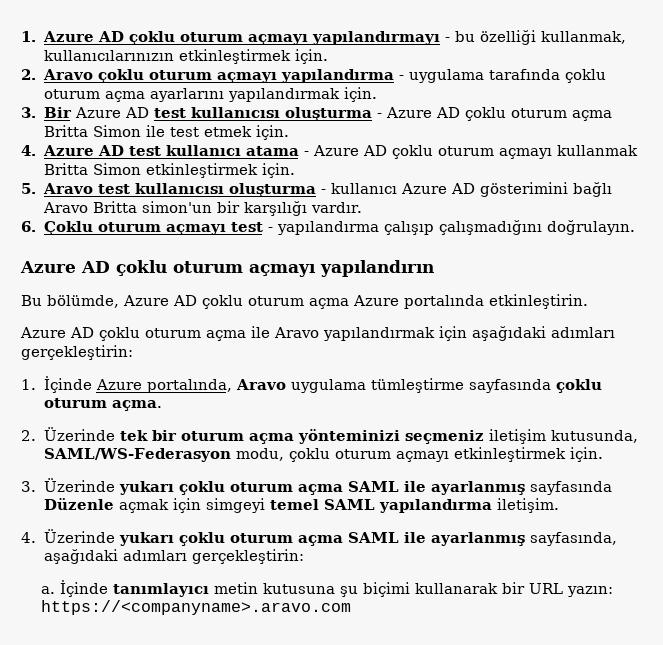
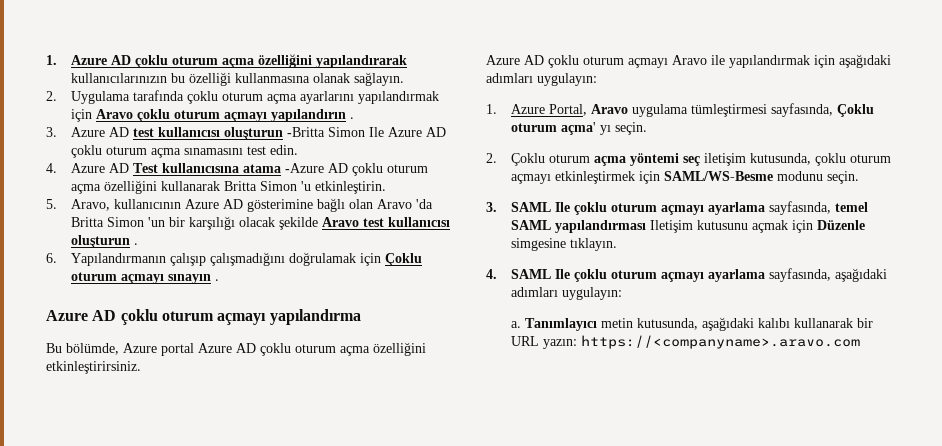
[247,30,626,45] [43,49,328,64] [21,69,484,83] açmayı yapılandırmayı - bu özelliği kullanmak, kullanıcılarınızın etkinleştirmek için. // 2. Aravo çoklu oturum açmayı yapılandırma - uygulama -> [222,54,408,68] [71,72,405,86] [46,91,131,104] açma özelliğini yapılandırarak kullanıcılarınızın bu özelliği kullanmasına olanak sağlayın. // 2. Uygulama
[343,87,377,102] [21,107,72,118] için. // 3. Bir -> [71,109,355,122] [46,127,57,137] için Aravo çoklu oturum açmayı yapılandırın . // 3.
[284,107,612,121] [43,125,289,140] [21,145,638,159] [43,163,295,178] [21,182,612,197] [42,201,363,216] [21,220,635,235] [20,260,434,277] oluşturma - Azure AD çoklu oturum açma Britta Simon ile test etmek için. // 4. Azure AD test kullanıcı atama - Azure AD çoklu oturum açmayı kullanmak Britta Simon etkinleştirmek için. // 5. Aravo test kullanıcısı oluşturma - kullanıcı Azure AD gösterimini bağlı Aravo Britta simon'un bir karşılığı vardır. // 6. Çoklu oturum açmayı test - yapılandırma çalışıp çalışmadığını doğrulayın. // Azure AD çoklu oturum açmayı yapılandırın -> [224,127,447,140] [71,145,299,158] [46,163,429,176] [71,180,387,194] [46,198,434,212] [71,216,451,230] [71,235,139,248] [46,252,423,266] [71,272,220,284] [46,309,361,325] oluşturun -Britta Simon Ile Azure AD çoklu oturum açma sınamasını test edin. // 4. Azure AD Test kullanıcısına atama -Azure AD çoklu oturum açma özelliğini kullanarak Britta Simon 'u etkinleştirin. // 5. Aravo, kullanıcının Azure AD gösterimine bağlı olan Aravo 'da Britta Simon 'un bir karşılığı olacak şekilde Aravo test kullanıcısı oluşturun . // 6. Yapılandırmanın çalışıp çalışmadığını doğrulamak için Çoklu oturum açmayı sınayın . // Azure AD çoklu oturum açmayı yapılandırma
[173,294,588,309] [20,326,319,341] AD çoklu oturum açma Azure portalında etkinleştirin. // Azure AD çoklu oturum açma ile Aravo -> [161,342,426,356] [46,361,141,374] [486,55,725,68] portal Azure AD çoklu oturum açma özelliğini etkinleştirirsiniz. // Azure AD çoklu oturum açmayı Aravo ile
[21,345,133,360] [21,376,602,393] [43,398,162,411] [21,427,638,444] [43,447,603,462] [21,478,612,495] [43,498,559,513] [21,529,525,546] gerçekleştirin: // 1. İçinde Azure portalında, Aravo uygulama tümleştirme sayfasında çoklu oturum açma. // 2. Üzerinde tek bir oturum açma yönteminizi seçmeniz iletişim kutusunda, SAML/WS-Federasyon modu, çoklu oturum açmayı etkinleştirmek için. // 3. Üzerinde yukarı çoklu oturum açma SAML ile ayarlanmış sayfasında Düzenle açmak için simgeyi temel SAML yapılandırma iletişim. // 4. Üzerinde yukarı çoklu oturum açma SAML ile ayarlanmış -> [537,73,597,86] [486,103,875,117] [511,122,648,135] [486,153,892,166] [511,171,860,184] [486,201,869,215] [511,220,866,233] [511,238,618,251] [486,269,766,282] uygulayın: // 1. Azure Portal, Aravo uygulama tümleştirmesi sayfasında, Çoklu oturum açma' yı seçin. // 2. Çoklu oturum açma yöntemi seç iletişim kutusunda, çoklu oturum açmayı etkinleştirmek için SAML/WS-Besme modunu seçin. // 3. SAML Ile çoklu oturum açmayı ayarlama sayfasında, temel SAML yapılandırması Iletişim kutusunu açmak için Düzenle simgesine tıklayın. // 4. SAML Ile çoklu oturum açmayı ayarlama
[191,549,304,564] gerçekleştirin: -> [562,287,623,300] uygulayın:
[59,580,410,597] İçinde tanımlayıcı metin kutusuna şu biçimi -> [525,317,791,331] Tanımlayıcı metin kutusunda, aşağıdaki kalıbı

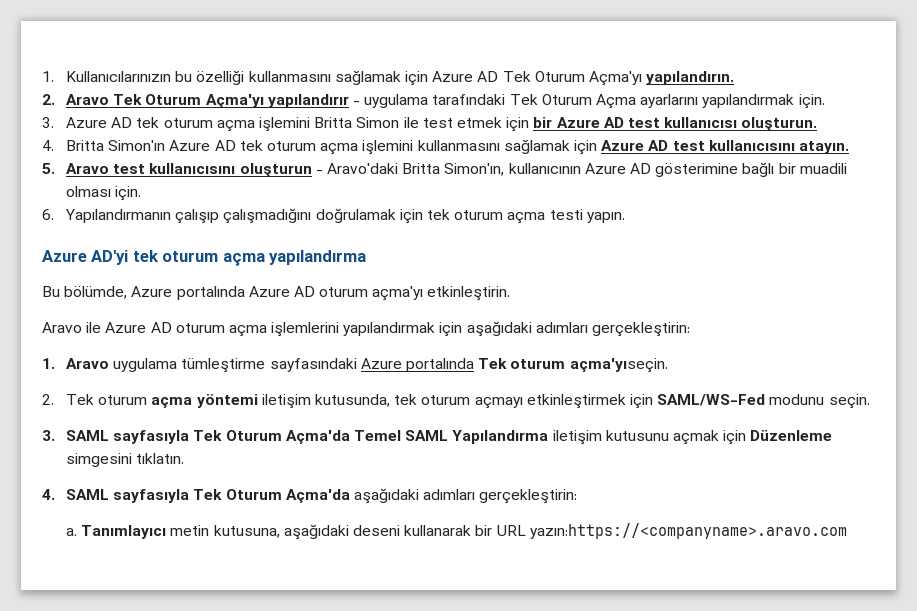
[46,54,408,68] [71,72,405,86] [46,90,440,104] [71,109,355,122] [46,127,447,140] [71,145,299,158] [46,163,429,176] [71,180,387,194] [46,199,111,211] 1. Azure AD çoklu oturum açma özelliğini yapılandırarak kullanıcılarınızın bu özelliği kullanmasına olanak sağlayın. // 2. Uygulama tarafında çoklu oturum açma ayarlarını yapılandırmak için Aravo çoklu oturum açmayı yapılandırın . // 3. Azure AD test kullanıcısı oluşturun -Britta Simon Ile Azure AD çoklu oturum açma sınamasını test edin. // 4. Azure AD Test kullanıcısına atama -Azure AD çoklu oturum açma özelliğini kullanarak Britta Simon 'u etkinleştirin. // 5. Aravo, -> [42,70,735,86] [42,94,825,109] [42,117,818,132] [42,139,849,155] [42,163,505,177] 1. Kullanıcılarınızın bu özelliği kullanmasını sağlamak için Azure AD Tek Oturum Açma'yı yapılandırın. // 2. Aravo Tek Oturum Açma'yı yapılandırır - uygulama tarafındaki Tek Oturum Açma ayarlarını yapılandırmak için. // 3. Azure AD tek oturum açma işlemini Britta Simon ile test etmek için bir Azure AD test kullanıcısı oluşturun. // 4. Britta Simon'ın Azure AD tek oturum açma işlemini kullanmasını sağlamak için Azure AD test kullanıcısını atayın. // 5. Aravo test kullanıcısını oluşturun - Aravo'daki Britta Simon'ın,
[349,199,434,209] [71,216,451,230] [71,235,139,248] olan Aravo 'da Britta Simon 'un bir karşılığı olacak şekilde Aravo test kullanıcısı oluşturun . -> [778,163,847,174] [66,186,142,201] bir muadili olması için.
[385,253,423,266] [71,272,220,284] [46,309,267,325] Çoklu oturum açmayı sınayın . // Azure AD çoklu oturum açmayı -> [427,209,625,224] [42,250,265,266] tek oturum açma testi yapın. // Azure AD'yi tek oturum açma
[161,342,426,356] [46,361,141,374] [486,55,725,68] portal Azure AD çoklu oturum açma özelliğini etkinleştirirsiniz. // Azure AD çoklu oturum açmayı Aravo ile -> [176,286,511,301] [42,322,340,337] portalında Azure AD oturum açma'yı etkinleştirin. // Aravo ile Azure AD oturum açma işlemlerini
[537,73,597,86] [486,103,875,117] [511,122,648,135] [486,153,546,166] uygulayın: // 1. Azure Portal, Aravo uygulama tümleştirmesi sayfasında, Çoklu oturum açma' yı seçin. // 2. Çoklu -> [592,322,691,337] [42,358,668,373] [42,394,95,405] gerçekleştirin: // 1. Aravo uygulama tümleştirme sayfasındaki Azure portalında Tek oturum açma'yıseçin. // 2. Tek
[683,156,701,166] seç -> (258, 401) none
[815,153,847,166] çoklu -> [394,394,418,405] tek
[664,171,774,181] SAML/WS-Besme -> [657,394,766,406] SAML/WS-Fed
[555,201,869,215] [511,220,866,233] [511,238,618,251] [486,268,888,282] [511,287,623,300] Ile çoklu oturum açmayı ayarlama sayfasında, temel SAML yapılandırması Iletişim kutusunu açmak için Düzenle simgesine tıklayın. // 4. SAML Ile çoklu oturum açmayı ayarlama sayfasında, aşağıdaki adımları uygulayın: -> [113,430,833,445] [66,453,185,467] [42,488,578,504] sayfasıyla Tek Oturum Açma'da Temel SAML Yapılandırma iletişim kutusunu açmak için Düzenleme simgesini tıklatın. // 4. SAML sayfasıyla Tek Oturum Açma'da aşağıdaki adımları gerçekleştirin:
[637,317,791,331] kutusunda, aşağıdaki kalıbı -> [213,524,401,540] kutusuna, aşağıdaki deseni
[543,335,861,349] yazın: https://<companyname>.aravo.com -> [529,523,847,539] yazın:https://<companyname>.aravo.com

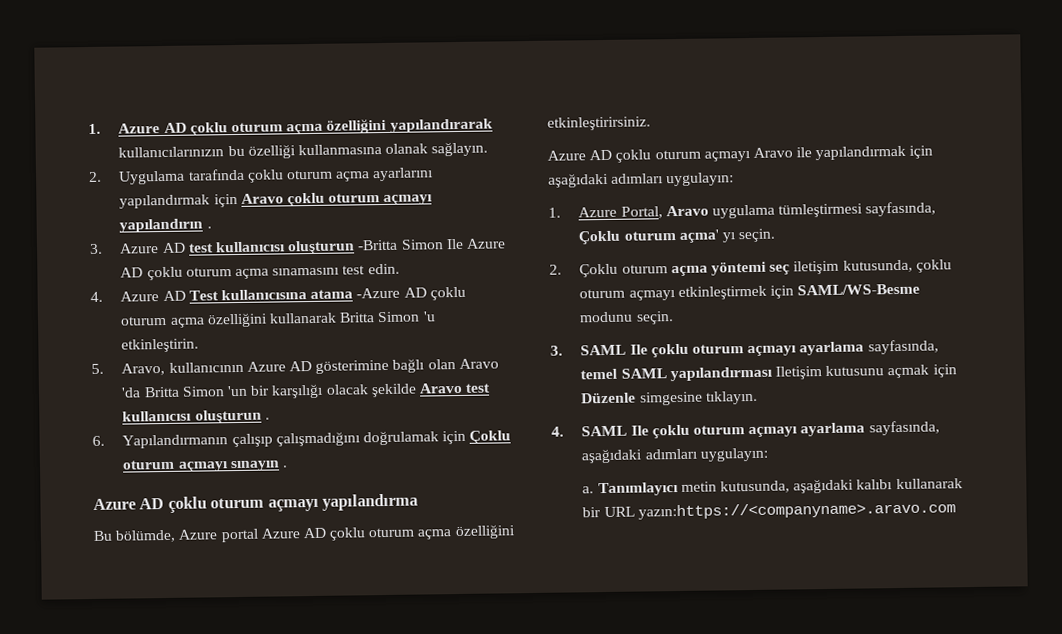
[42,70,735,86] [42,94,825,109] [42,117,818,132] [42,139,849,155] [42,163,505,177] 1. Kullanıcılarınızın bu özelliği kullanmasını sağlamak için Azure AD Tek Oturum Açma'yı yapılandırın. // 2. Aravo Tek Oturum Açma'yı yapılandırır - uygulama tarafındaki Tek Oturum Açma ayarlarını yapılandırmak için. // 3. Azure AD tek oturum açma işlemini Britta Simon ile test etmek için bir Azure AD test kullanıcısı oluşturun. // 4. Britta Simon'ın Azure AD tek oturum açma işlemini kullanmasını sağlamak için Azure AD test kullanıcısını atayın. // 5. Aravo test kullanıcısını oluşturun - Aravo'daki Britta Simon'ın, -> [88,118,493,136] [118,141,489,159] [88,167,435,185] [119,192,434,209] [119,218,212,233] [89,238,506,255] [120,263,400,281] [90,286,466,302] [120,311,436,328] [121,338,200,353] [91,362,166,376] 1. Azure AD çoklu oturum açma özelliğini yapılandırarak kullanıcılarınızın bu özelliği kullanmasına olanak sağlayın. // 2. Uygulama tarafında çoklu oturum açma ayarlarını yapılandırmak için Aravo çoklu oturum açmayı yapılandırın . // 3. Azure AD test kullanıcısı oluşturun -Britta Simon Ile Azure AD çoklu oturum açma sınamasını test edin. // 4. Azure AD Test kullanıcısına atama -Azure AD çoklu oturum açma özelliğini kullanarak Britta Simon 'u etkinleştirin. // 5. Aravo,
[778,163,847,174] [66,186,142,201] bir muadili olması için. -> [427,358,499,370] [121,382,492,399] [122,409,270,424] olan Aravo 'da Britta Simon 'un bir karşılığı olacak şekilde Aravo test kullanıcısı oluşturun .
[427,209,625,224] [42,250,265,266] tek oturum açma testi yapın. // Azure AD'yi tek oturum açma -> [469,430,512,444] [122,459,289,472] [93,496,319,513] Çoklu oturum açmayı sınayın . // Azure AD çoklu oturum açmayı
[176,286,511,301] [42,322,340,337] portalında Azure AD oturum açma'yı etkinleştirin. // Aravo ile Azure AD oturum açma işlemlerini -> [220,524,516,543] [547,116,651,131] [547,147,813,163] portal Azure AD çoklu oturum açma özelliğini etkinleştirirsiniz. // Azure AD çoklu oturum açmayı Aravo ile
[592,322,691,337] [42,358,668,373] [42,394,95,405] gerçekleştirin: // 1. Aravo uygulama tümleştirme sayfasındaki Azure portalında Tek oturum açma'yıseçin. // 2. Tek -> [666,172,735,187] [548,201,937,219] [578,228,776,245] [549,263,619,278] uygulayın: // 1. Azure Portal, Aravo uygulama tümleştirmesi sayfasında, Çoklu oturum açma' yı seçin. // 2. Çoklu
(258, 401) none -> [769,264,791,275] seç
[394,394,418,405] tek -> [915,259,952,273] çoklu
[657,394,766,406] SAML/WS-Fed -> [797,283,921,296] SAML/WS-Besme
[113,430,833,445] [66,453,185,467] [42,488,578,504] sayfasıyla Tek Oturum Açma'da Temel SAML Yapılandırma iletişim kutusunu açmak için Düzenleme simgesini tıklatın. // 4. SAML sayfasıyla Tek Oturum Açma'da aşağıdaki adımları gerçekleştirin: -> [629,339,939,358] [580,364,957,382] [581,390,758,406] [551,420,940,439] [581,447,768,464] Ile çoklu oturum açmayı ayarlama sayfasında, temel SAML yapılandırması Iletişim kutusunu açmak için Düzenle simgesine tıklayın. // 4. SAML Ile çoklu oturum açmayı ayarlama sayfasında, aşağıdaki adımları uygulayın:
[213,524,401,540] kutusuna, aşağıdaki deseni -> [720,478,894,494] kutusunda, aşağıdaki kalıbı

